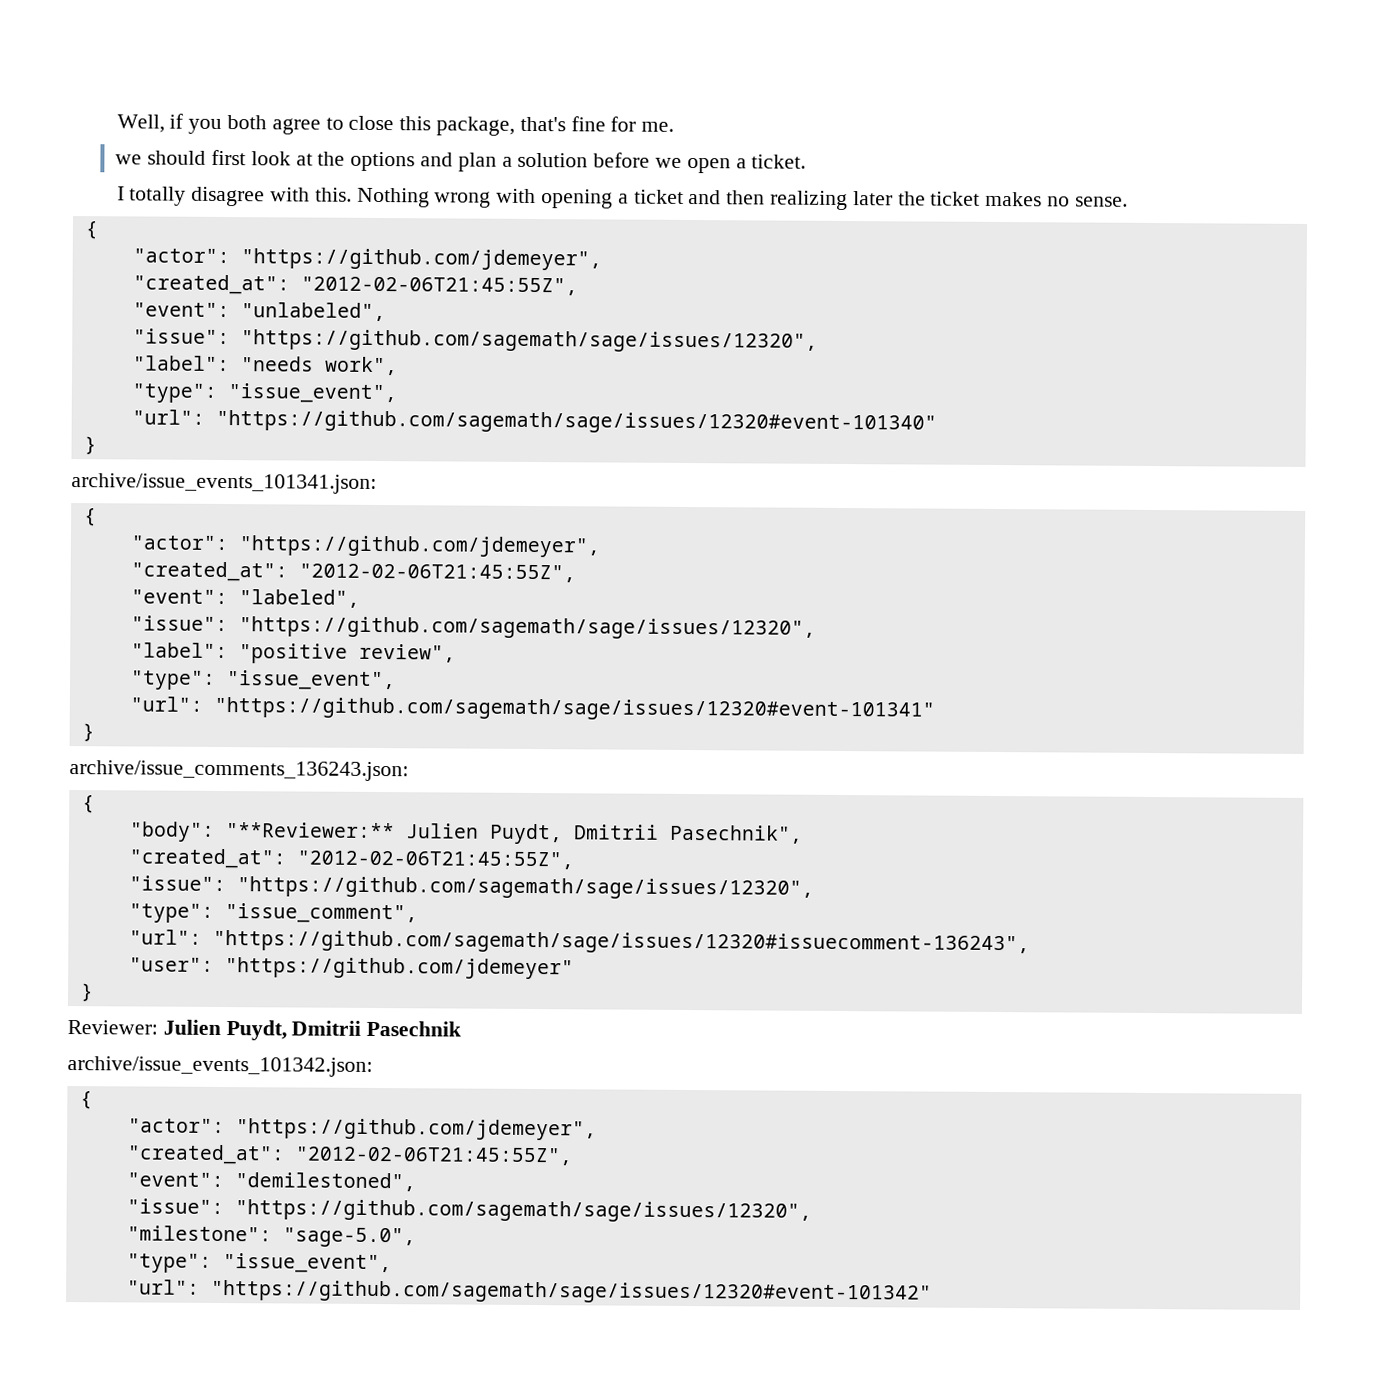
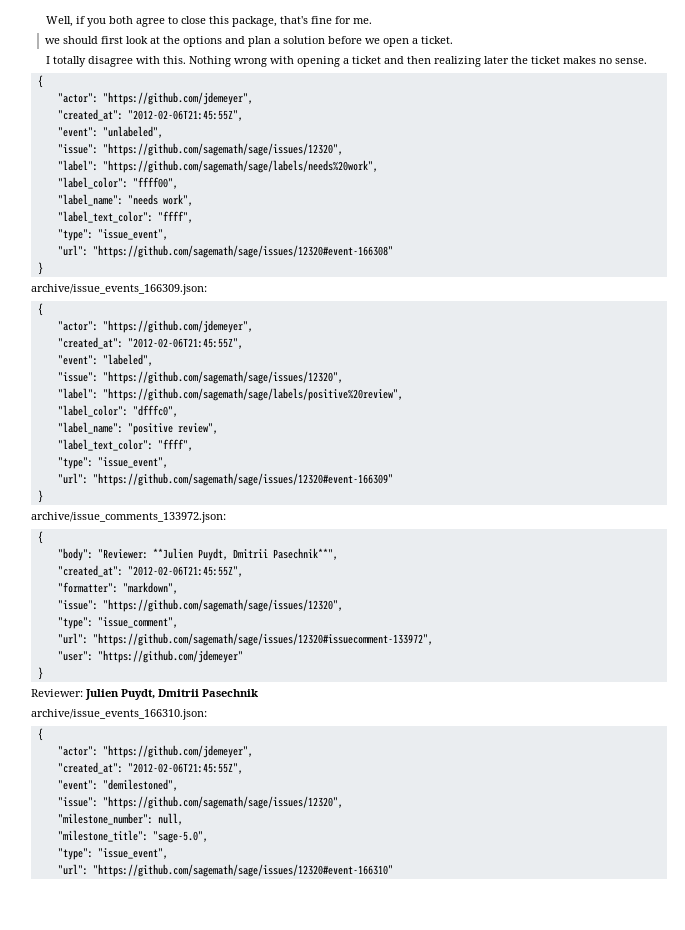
(230, 363) none -> [102,160,378,173] [57,177,178,189] [57,194,123,206] "https://github.com/sagemath/sage/labels/needs%20work", // "label_color": "ffff00", // "label_name":
[131,383,397,404] [131,409,937,435] [83,436,97,455] [71,473,377,494] // "type": "issue_event", // "url": "https://github.com/sagemath/sage/issues/12320#event-101340" // } // archive/issue_events_101341.json: -> [57,211,193,223] [57,229,168,241] [57,245,393,258] [37,262,43,275] [31,284,207,295] // "label_text_color": "ffff", // "type": "issue_event", // "url": "https://github.com/sagemath/sage/issues/12320#event-166308" // } // archive/issue_events_166309.json:
(228, 650) none -> [102,388,403,401] [57,405,178,417] [57,422,123,434] "https://github.com/sagemath/sage/labels/positive%20review", // "label_color": "dfffc0", // "label_name":
[129,670,396,691] [129,696,935,722] [81,723,95,742] [69,760,409,782] // "type": "issue_event", // "url": "https://github.com/sagemath/sage/issues/12320#event-101341" // } // archive/issue_comments_136243.json: -> [57,439,193,451] [57,457,168,469] [57,473,393,486] [37,490,43,503] [31,512,226,523] // "label_text_color": "ffff", // "type": "issue_event", // "url": "https://github.com/sagemath/sage/issues/12320#event-166309" // } // archive/issue_comments_133972.json:
[225,822,803,845] [128,848,574,870] "**Reviewer:** Julien Puydt, Dmitrii Pasechnik", // "created_at": "2012-02-06T21:45:55Z", -> [97,548,338,561] [57,565,243,577] [57,582,178,594] "Reviewer: **Julien Puydt, Dmitrii Pasechnik**", // "created_at": "2012-02-06T21:45:55Z", // "formatter": "markdown",
[212,929,1030,956] "https://github.com/sagemath/sage/issues/12320#issuecomment-136243", -> [92,633,433,646] "https://github.com/sagemath/sage/issues/12320#issuecomment-133972",
[67,1056,373,1077] archive/issue_events_101342.json: -> [31,709,207,720] archive/issue_events_166310.json:
[126,1225,272,1242] "milestone": -> [57,813,183,825] [57,830,148,842] "milestone_number": null, // "milestone_title":
[210,1279,932,1305] "https://github.com/sagemath/sage/issues/12320#event-101342" -> [92,864,393,877] "https://github.com/sagemath/sage/issues/12320#event-166310"

